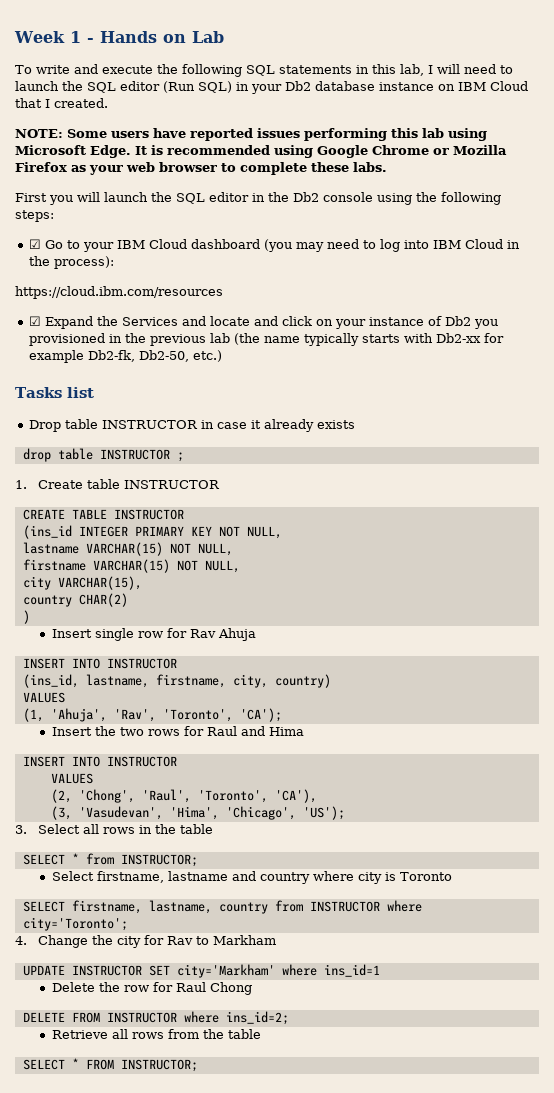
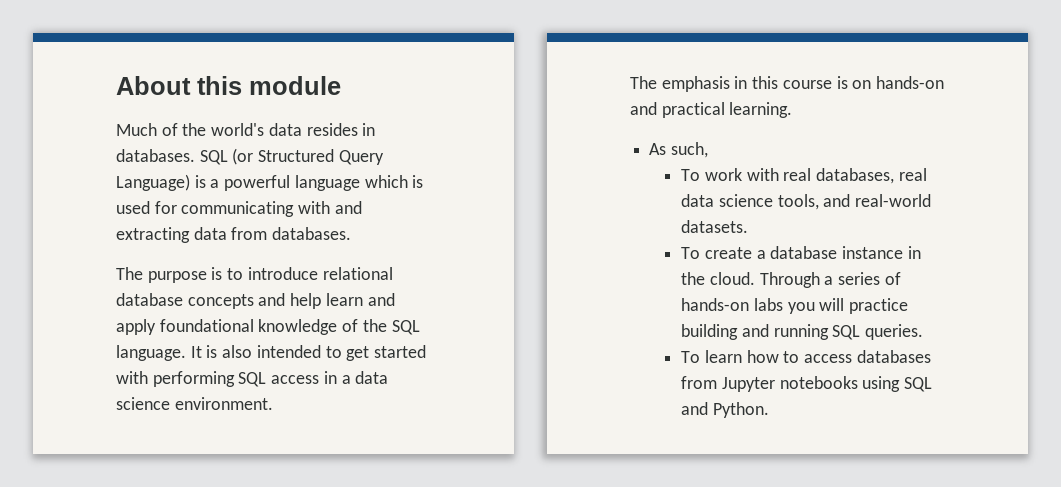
[14,31,224,43] [15,64,513,77] [15,81,528,94] [15,98,108,108] [15,128,487,141] [15,145,507,158] [15,162,387,175] [15,192,501,205] [15,210,54,222] [28,239,520,252] [28,256,114,269] [15,286,223,299] [28,316,498,329] [28,333,504,346] [28,350,222,363] [15,387,94,398] [28,419,355,432] [22,448,184,462] [15,479,220,489] [22,509,184,520] [22,525,282,539] [22,542,233,556] [22,559,240,573] [22,576,142,590] [22,593,128,607] [22,610,30,624] [51,628,256,641] [22,658,177,669] [22,674,331,688] [22,692,65,703] [22,708,282,722] [51,726,304,736] [22,756,177,767] [50,773,93,784] [50,789,317,803] [50,806,345,820] [15,824,213,834] [22,853,198,867] [51,871,452,884] [22,900,422,914] [22,917,128,931] [15,935,276,948] [22,964,380,978] [51,982,252,995] [22,1011,289,1025] [51,1029,261,1039] [22,1058,198,1072] Week 1 - Hands on Lab // To write and execute the following SQL statements in this lab, I will need to launch the SQL editor (Run SQL) in your Db2 database instance on IBM Cloud that I created. // NOTE: Some users have reported issues performing this lab using Microsoft Edge. It is recommended using Google Chrome or Mozilla Firefox as your web browser to complete these labs. // First you will launch the SQL editor in the Db2 console using the following steps: // ☑ Go to your IBM Cloud dashboard (you may need to log into IBM Cloud in the process): // https://cloud.ibm.com/resources // ☑ Expand the Services and locate and click on your instance of Db2 you provisioned in the previous lab (the name typically starts with Db2-xx for example Db2-fk, Db2-50, etc.) // Tasks list // Drop table INSTRUCTOR in case it already exists // drop table INSTRUCTOR ; // 1. Create table INSTRUCTOR // CREATE TABLE INSTRUCTOR // (ins_id INTEGER PRIMARY KEY NOT NULL, // lastname VARCHAR(15) NOT NULL, // firstname VARCHAR(15) NOT NULL, // city VARCHAR(15), // country CHAR(2) // ) // Insert single row for Rav Ahuja // INSERT INTO INSTRUCTOR // (ins_id, lastname, firstname, city, country) // VALUES // (1, 'Ahuja', 'Rav', 'Toronto', 'CA'); // Insert the two rows for Raul and Hima // INSERT INTO INSTRUCTOR // VALUES // (2, 'Chong', 'Raul', 'Toronto', 'CA'), // (3, 'Vasudevan', 'Hima', 'Chicago', 'US'); // 3. Select all rows in the table // SELECT * from INSTRUCTOR; // Select firstname, lastname and country where city is Toronto // SELECT firstname, lastname, country from INSTRUCTOR where city='Toronto'; // 4. Change the city for Rav to Markham // UPDATE INSTRUCTOR SET city='Markham' where ins_id=1 // Delete the row for Raul Chong // DELETE FROM INSTRUCTOR where ins_id=2; // Retrieve all rows from the table // SELECT * FROM INSTRUCTOR; -> [116,76,341,95] [116,123,376,136] [116,148,384,165] [116,174,424,191] [116,201,362,217] [116,227,352,243] [116,267,393,283] [116,293,395,309] [116,319,420,335] [116,345,427,361] [116,371,389,387] [116,397,273,410] [630,76,945,92] [630,102,793,118] [649,142,708,158] [681,168,927,184] [681,194,932,210] [681,220,749,233] [681,246,921,259] [681,272,901,288] [681,298,909,314] [681,324,924,340] [681,350,931,363] [681,376,933,392] [681,402,769,418] About this module // Much of the world's data resides in databases. SQL (or Structured Query Language) is a powerful language which is used for communicating with and extracting data from databases. // The purpose is to introduce relational database concepts and help learn and apply foundational knowledge of the SQL language. It is also intended to get started with performing SQL access in a data science environment. // The emphasis in this course is on hands-on and practical learning. // As such, // To work with real databases, real data science tools, and real-world datasets. // To create a database instance in the cloud. Through a series of hands-on labs you will practice building and running SQL queries. // To learn how to access databases from Jupyter notebooks using SQL and Python.

